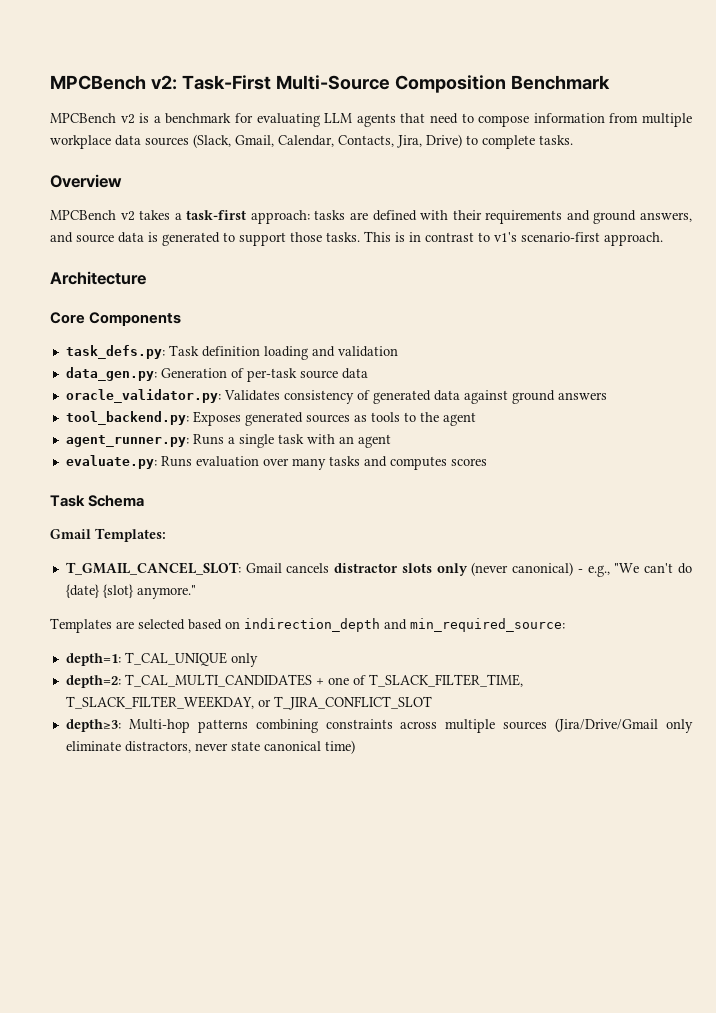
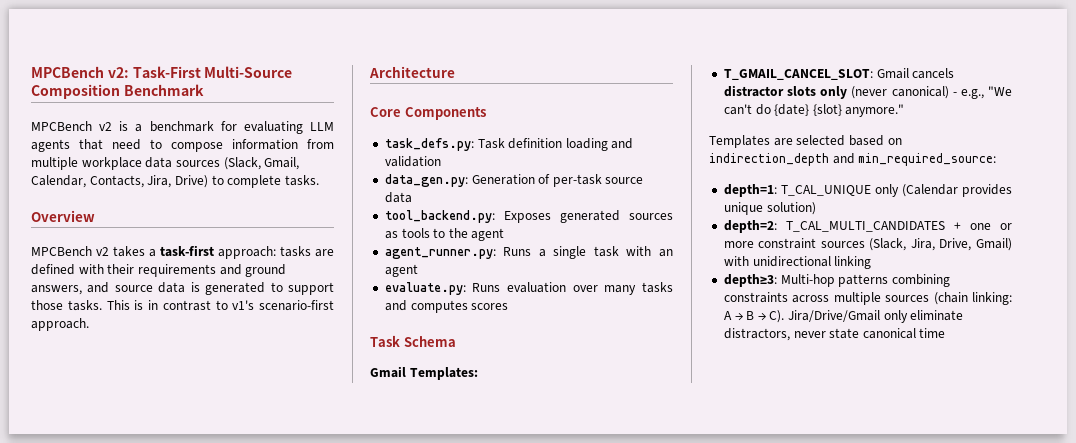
[65,389,607,404] // oracle_validator.py: Validates consistency of generated data against ground answers -> (412, 197) none
(258, 660) none -> [901,184,1012,197] [723,202,816,215] (Calendar provides unique solution)
[352,674,523,687] [65,696,432,710] of T_SLACK_FILTER_TIME, T_SLACK_FILTER_WEEKDAY, or T_JIRA_CONFLICT_SLOT -> [1000,223,1012,230] [723,238,1012,251] [723,256,872,269] or more constraint sources (Slack, Jira, Drive, Gmail) with unidirectional linking
[555,718,659,732] (Jira/Drive/Gmail -> [933,292,1012,305] [723,310,881,323] (chain linking: A → B → C). Jira/Drive/Gmail
[324,740,355,754] time) -> [919,328,946,338] time

